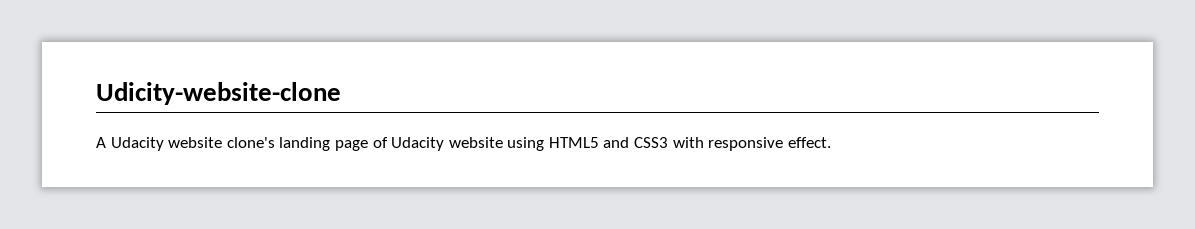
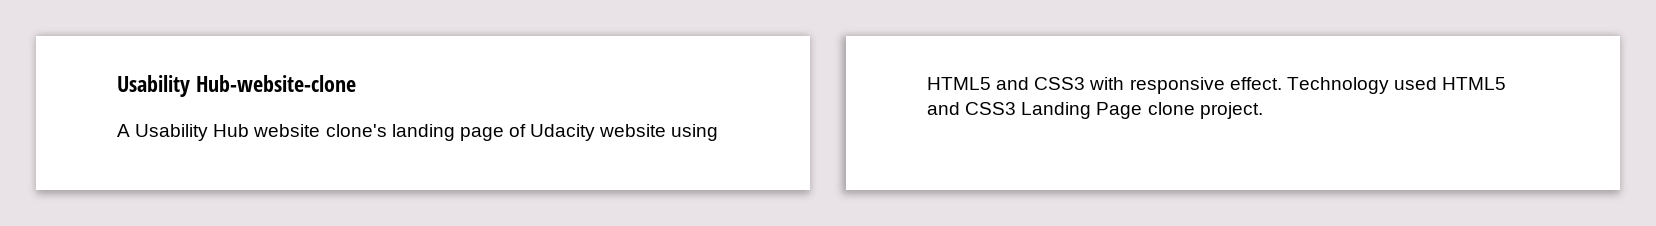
[96,82,341,105] Udicity-website-clone -> [117,75,356,97] Usability Hub-website-clone
[110,137,164,151] Udacity -> [135,124,250,141] Usability Hub
(831, 142) none -> [1286,77,1507,94] [927,102,1263,119] Technology used HTML5 and CSS3 Landing Page clone project.

